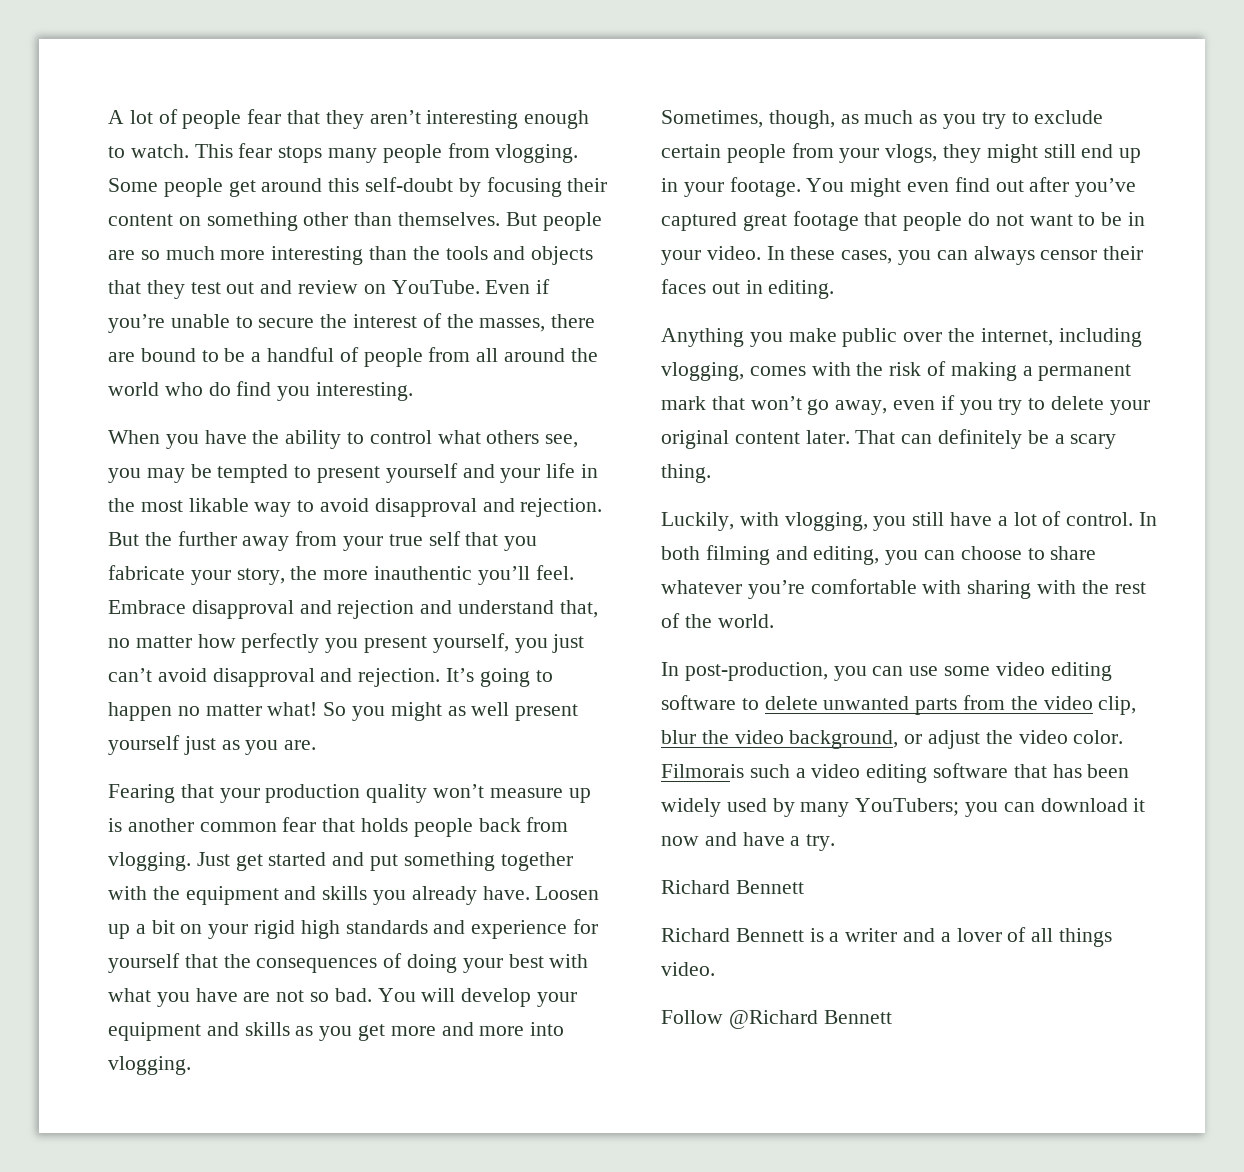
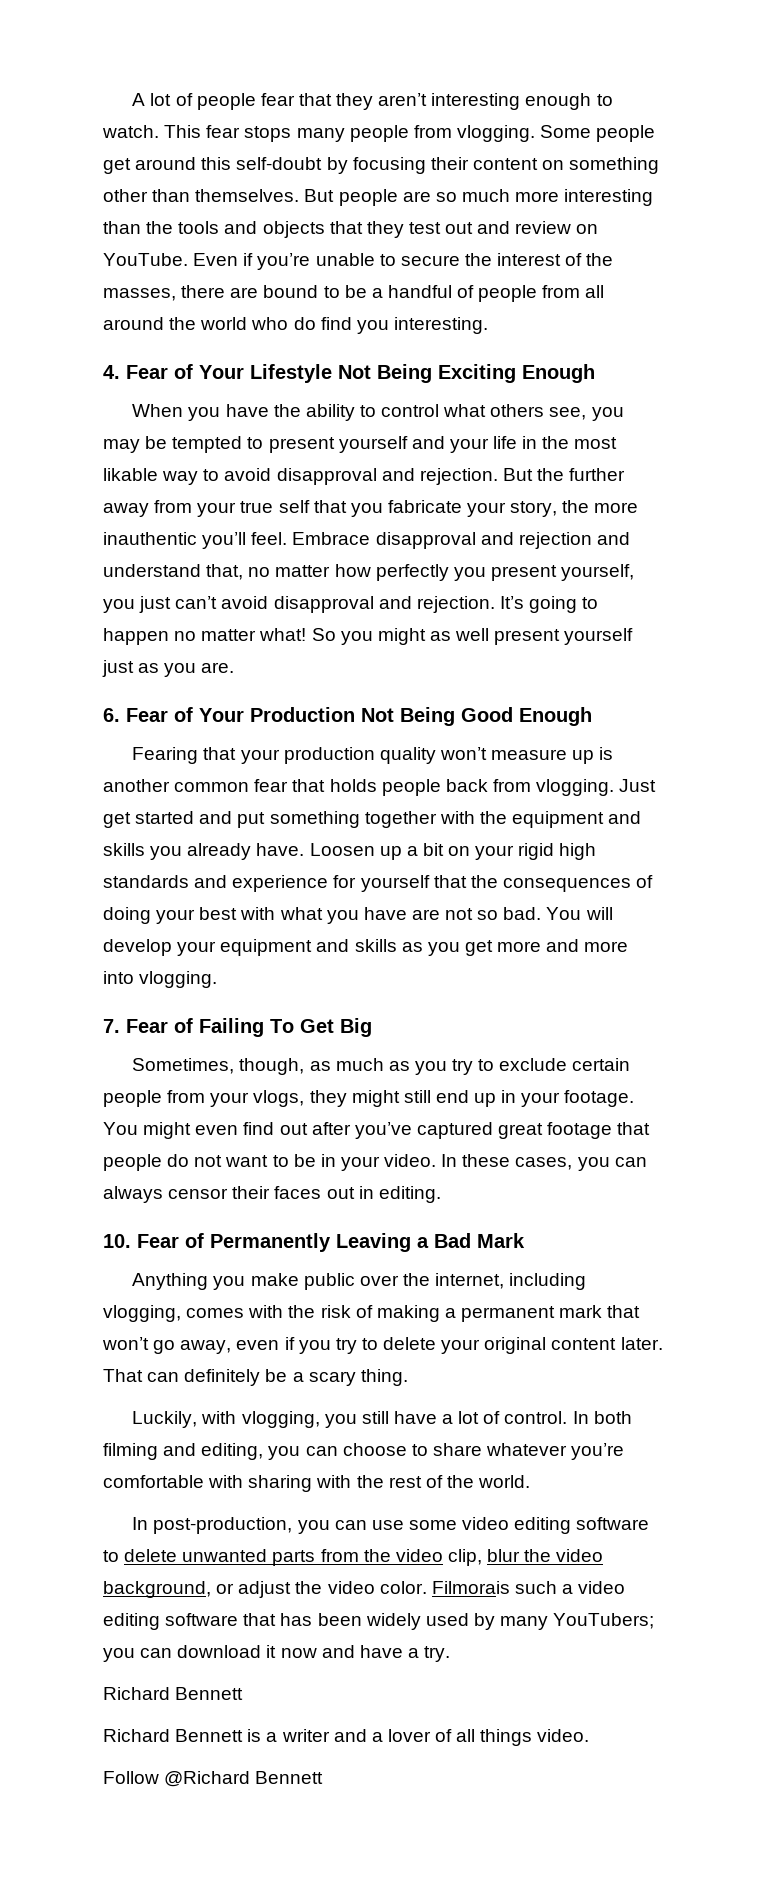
(414, 391) none -> [103,364,595,383] // 4. Fear of Your Lifestyle Not Being Exciting Enough
(317, 745) none -> [103,707,592,726] // 6. Fear of Your Production Not Being Good Enough
(191, 1065) none -> [103,1018,372,1037] // 7. Fear of Failing To Get Big
(835, 289) none -> [103,1233,525,1252] // 10. Fear of Permanently Leaving a Bad Mark

